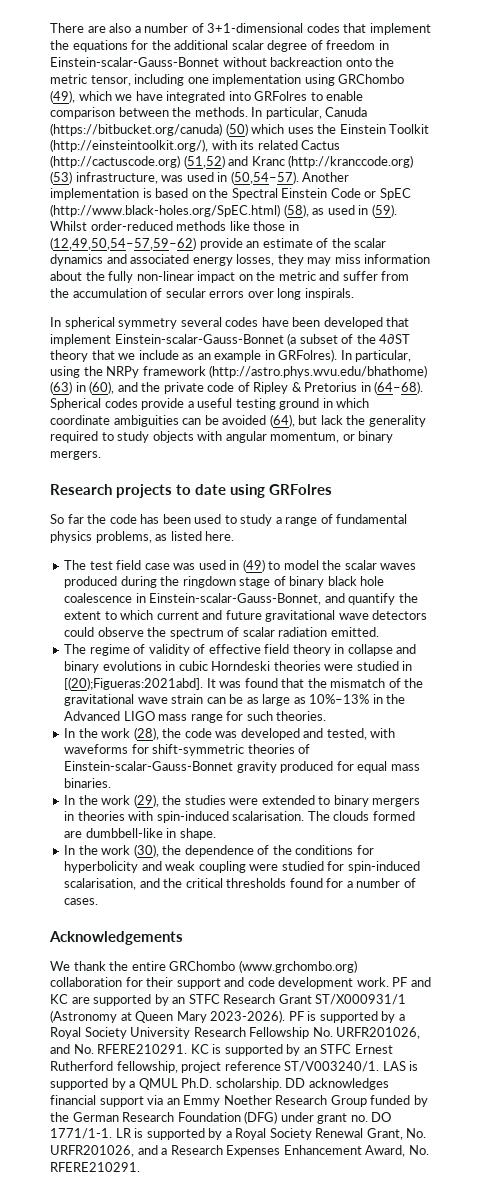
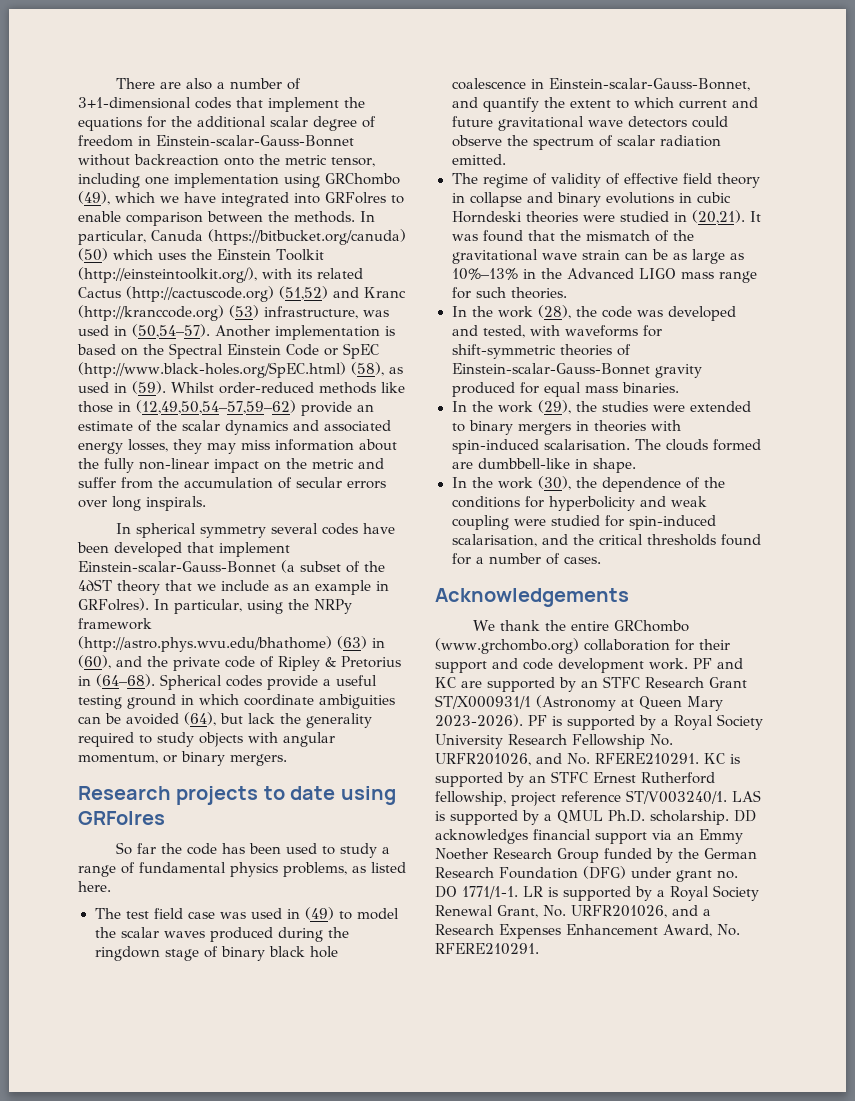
[64,677,204,690] [(20);Figueras:2021abd]. -> [691,210,745,224] (20,21).

